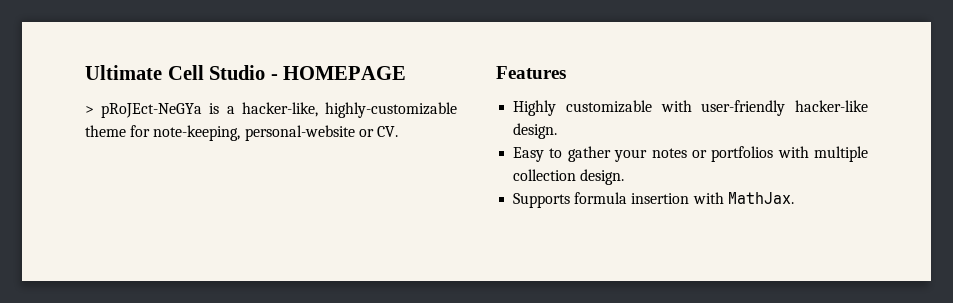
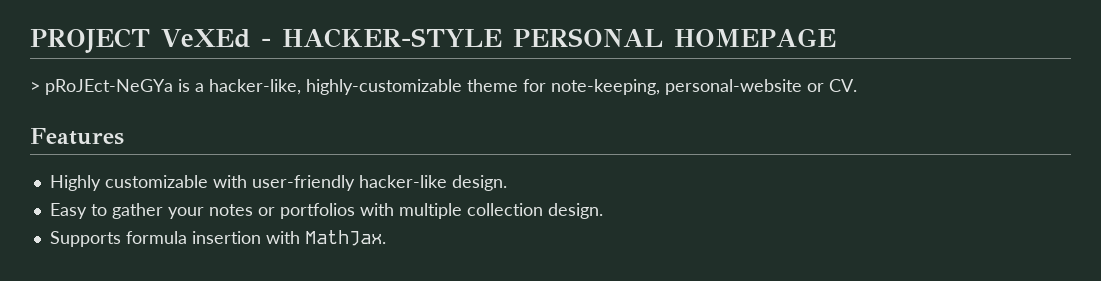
[85,65,278,80] Ultimate Cell Studio - -> [30,28,663,54] PROJECT VeXEd - HACKER-STYLE PERSONAL

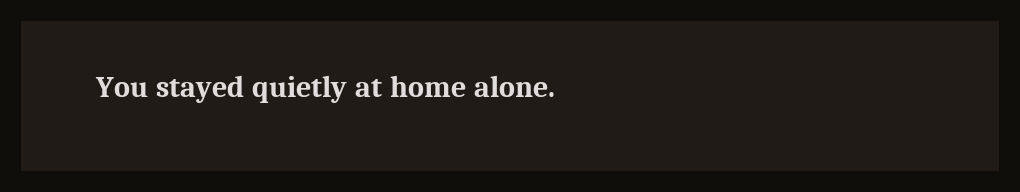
[30,28,836,54] [30,79,857,95] [30,128,124,145] [49,175,507,191] [49,203,603,219] [49,230,386,247] PROJECT VeXEd - HACKER-STYLE PERSONAL HOMEPAGE // > pRoJEct-NeGYa is a hacker-like, highly-customizable theme for note-keeping, personal-website or CV. // Features // Highly customizable with user-friendly hacker-like design. // Easy to gather your notes or portfolios with multiple collection design. // Supports formula insertion with MathJax. -> [95,75,555,103] You stayed quietly at home alone.

